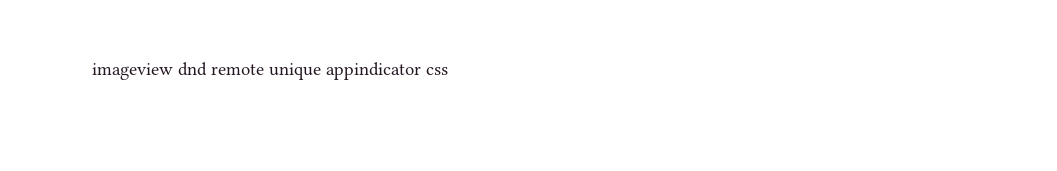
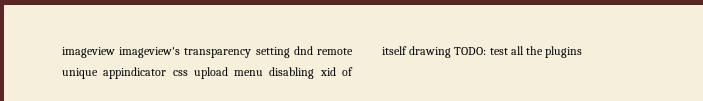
(173, 71) none -> [119,47,290,58] imageview's transparency setting
(448, 71) none -> [193,67,353,79] [382,46,583,58] upload menu disabling xid of itself drawing TODO: test all the plugins

